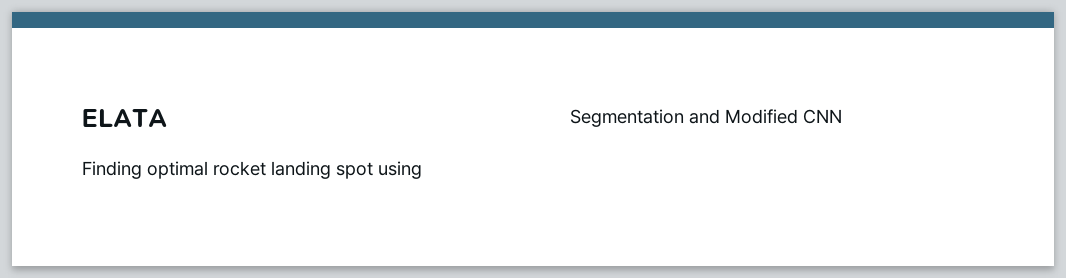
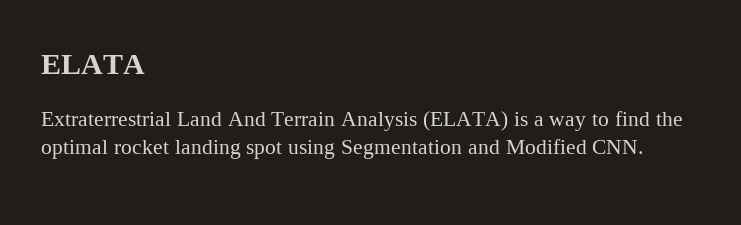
[82,161,142,179] Finding -> [41,111,683,131] Extraterrestrial Land And Terrain Analysis (ELATA) is a way to find the
[803,109,842,124] CNN -> [592,140,644,154] CNN.

